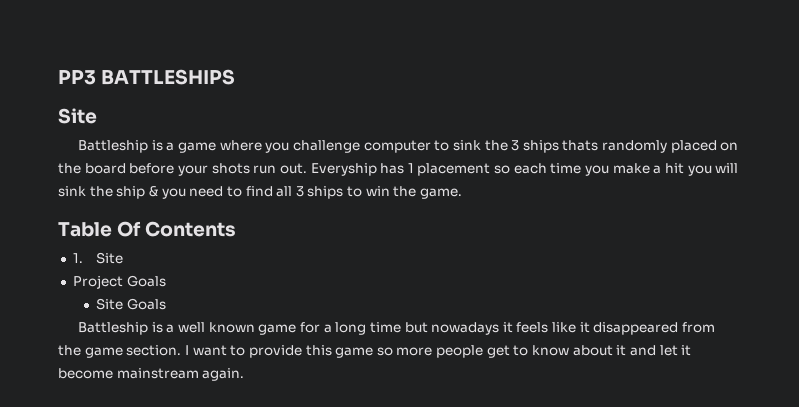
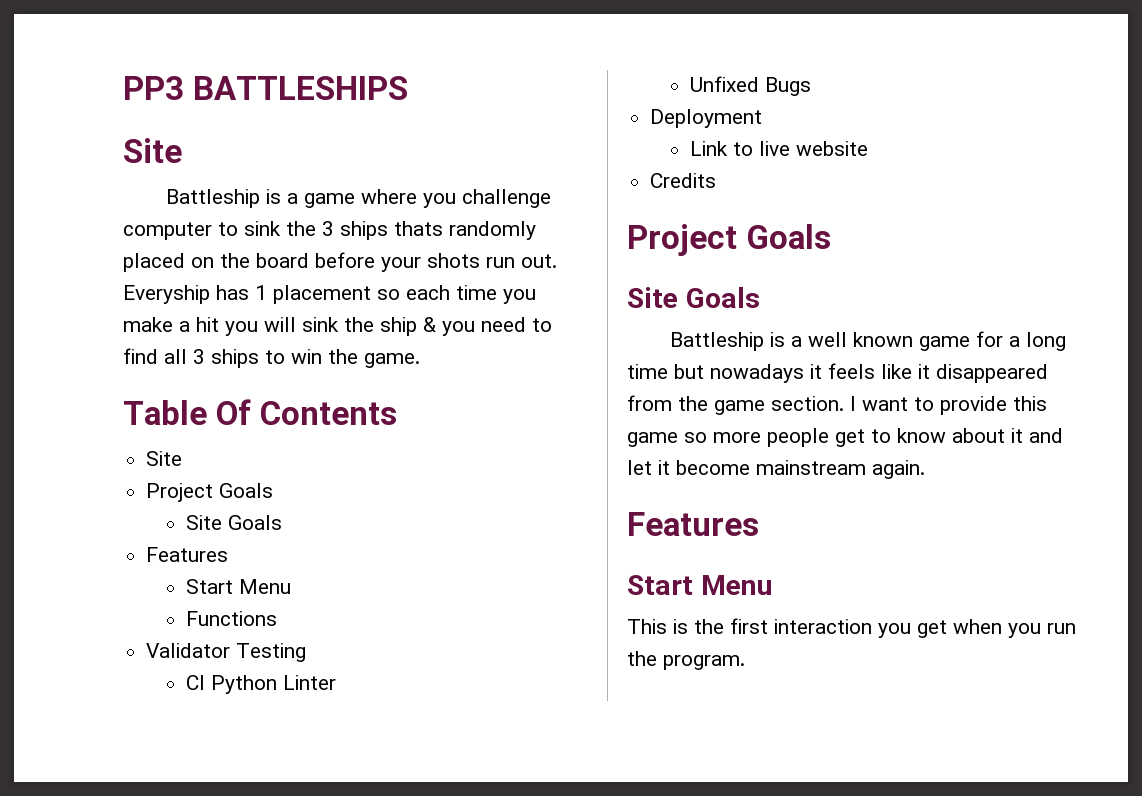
[72,253,83,263] 1. -> (397, 413) none
(167, 304) none -> [146,547,229,562] [185,579,291,594] [185,611,277,626] [146,643,307,662] [185,675,336,694] [689,76,811,96] [650,109,763,128] [689,141,868,156] [650,173,717,188] [627,224,831,256] [627,287,760,308] // Features // Start Menu // Functions // Validator Testing // CI Python Linter // Unfixed Bugs // Deployment // Link to live website // Credits // Project Goals // Site Goals
(245, 374) none -> [627,512,759,536] [627,575,773,595] [627,618,1076,638] [627,651,745,670] // Features // Start Menu // This is the first interaction you get when you run the program.

